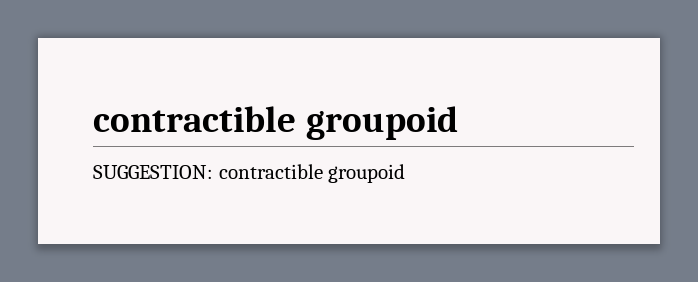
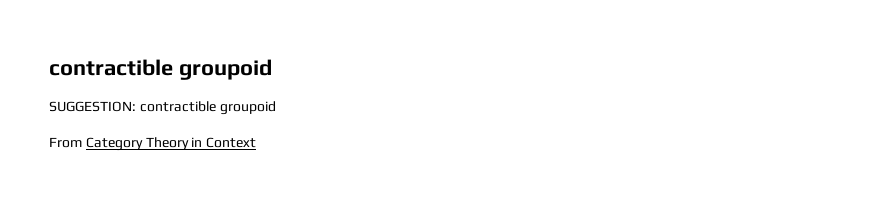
(406, 173) none -> [49,137,257,151] // From Category Theory in Context

